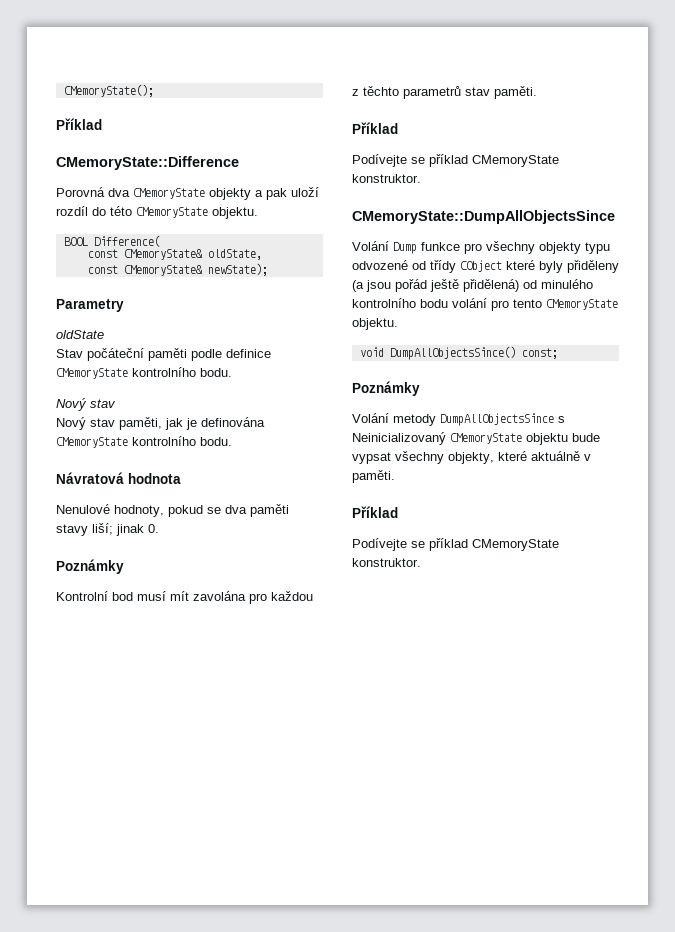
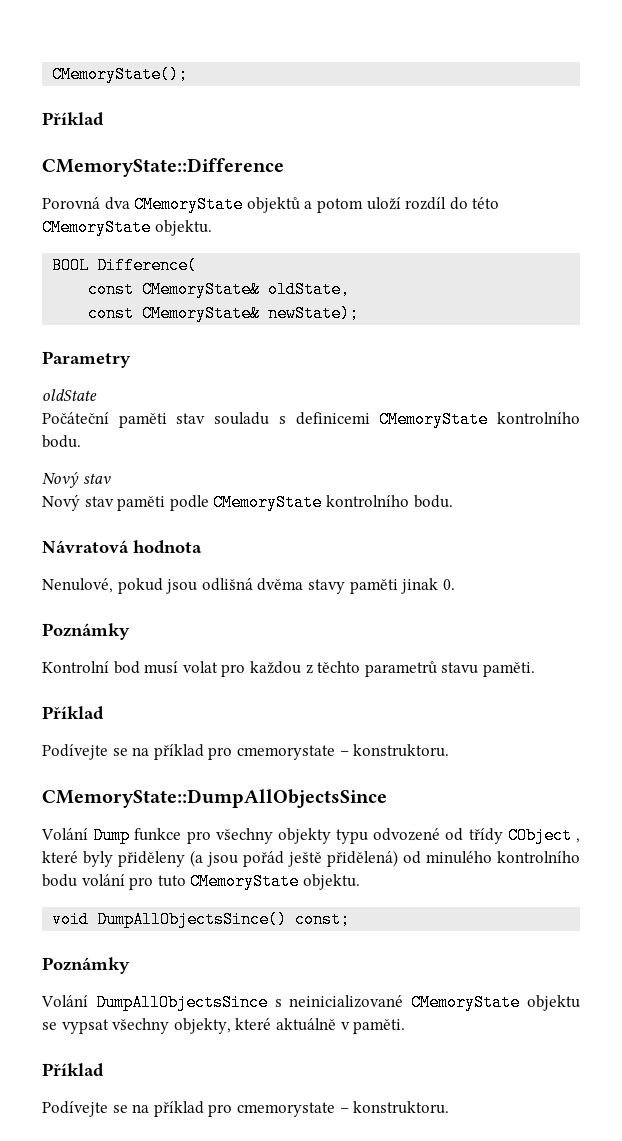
[209,188,287,200] objekty a pak -> [246,197,363,213] objektů a potom
[56,348,271,361] Stav počáteční paměti podle definice -> [42,412,370,428] Počáteční paměti stav souladu s definicemi
[119,417,265,430] paměti, jak je definována -> [117,495,209,511] paměti podle
[56,504,289,517] [56,523,113,536] Nenulové hodnoty, pokud se dva paměti stavy liší; -> [42,578,398,594] Nenulové, pokud jsou odlišná dvěma stavy paměti
[170,591,246,601] mít zavolána -> [182,661,218,673] volat
[465,86,537,99] [352,122,398,134] [352,154,559,167] [352,174,421,183] stav paměti. // Příklad // Podívejte se příklad CMemoryState konstruktor. -> [441,662,535,677] [42,706,104,720] [42,744,450,760] stavu paměti. // Příklad // Podívejte se na příklad pro cmemorystate – konstruktoru.
(502, 266) none -> [576,838,580,843] ,
[513,299,542,308] tento -> [157,875,186,887] tuto
[393,414,436,426] metody -> (88, 1001) none
[352,432,446,445] Neinicializovaný -> [289,995,404,1008] neinicializované
[572,433,600,442] bude -> [42,1022,57,1030] se
[429,538,559,551] [352,558,421,567] příklad CMemoryState konstruktor. -> [132,1101,450,1117] na příklad pro cmemorystate – konstruktoru.

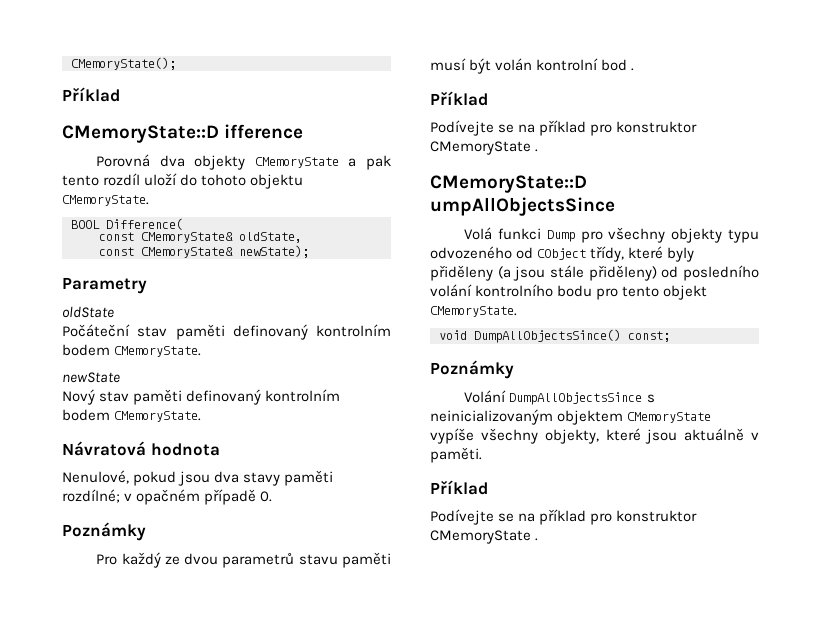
[42,158,284,177] CMemoryState::Difference -> [62,124,304,143] CMemoryState::D ifference
[134,196,500,213] [42,219,212,236] CMemoryState objektů a potom uloží rozdíl do této CMemoryState objektu. -> [194,155,391,170] [62,173,304,189] [62,195,149,206] objekty CMemoryState a pak tento rozdíl uloží do tohoto objektu CMemoryState.
[118,411,580,428] [42,435,81,448] [42,472,111,488] paměti stav souladu s definicemi CMemoryState kontrolního bodu. // Nový stav -> [137,324,391,340] [62,344,202,357] [62,372,120,383] stav paměti definovaný kontrolním bodem CMemoryState. // newState
[169,494,453,511] podle CMemoryState kontrolního bodu. -> [186,389,341,405] [62,409,202,422] definovaný kontrolním bodem CMemoryState.
[201,578,455,594] [42,623,130,640] [42,661,535,677] [42,706,104,720] [42,744,450,760] [42,789,387,808] [41,827,580,844] odlišná dvěma stavy paměti jinak 0. // Poznámky // Kontrolní bod musí volat pro každou z těchto parametrů stavu paměti. // Příklad // Podívejte se na příklad pro cmemorystate – konstruktoru. // CMemoryState::DumpAllObjectsSince // Volání Dump funkce pro všechny objekty typu odvozené od třídy CObject , -> [214,470,334,486] [62,489,273,505] [62,522,146,541] [96,552,391,568] [430,58,635,74] [430,91,488,106] [430,120,698,136] [430,141,539,155] [430,175,587,193] [430,197,615,216] [464,227,759,243] [430,246,625,262] dva stavy paměti rozdílné; v opačném případě 0. // Poznámky // Pro každý ze dvou parametrů stavu paměti musí být volán kontrolní bod . // Příklad // Podívejte se na příklad pro konstruktor CMemoryState . // CMemoryState::D umpAllObjectsSince // Volá funkci Dump pro všechny objekty typu odvozeného od CObject třídy,
[243,850,580,867] [42,873,360,890] pořád ještě přidělená) od minulého kontrolního bodu volání pro tuto CMemoryState objektu. -> [550,265,759,281] [430,284,708,300] [430,306,517,317] stále přiděleny) od posledního volání kontrolního bodu pro tento objekt CMemoryState.
[289,994,580,1011] [42,1019,109,1034] neinicializované CMemoryState objektu se vypsat -> [430,409,712,425] [430,428,474,444] neinicializovaným objektem CMemoryState vypíše
(272, 1024) none -> [645,429,678,444] jsou
[236,1101,450,1117] cmemorystate – konstruktoru. -> [616,510,698,522] [430,530,539,544] konstruktor CMemoryState .

